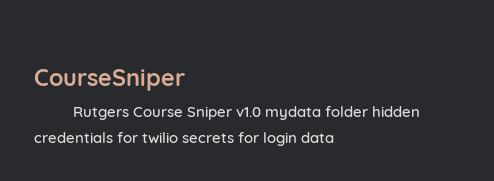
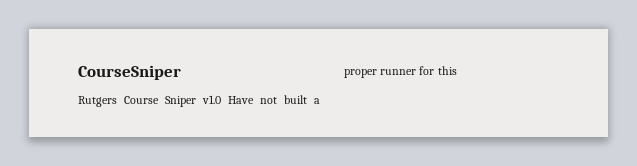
[265,106,421,120] [34,132,335,146] mydata folder hidden credentials for twilio secrets for login data -> [228,95,320,104] [344,66,457,78] Have not built a proper runner for this

